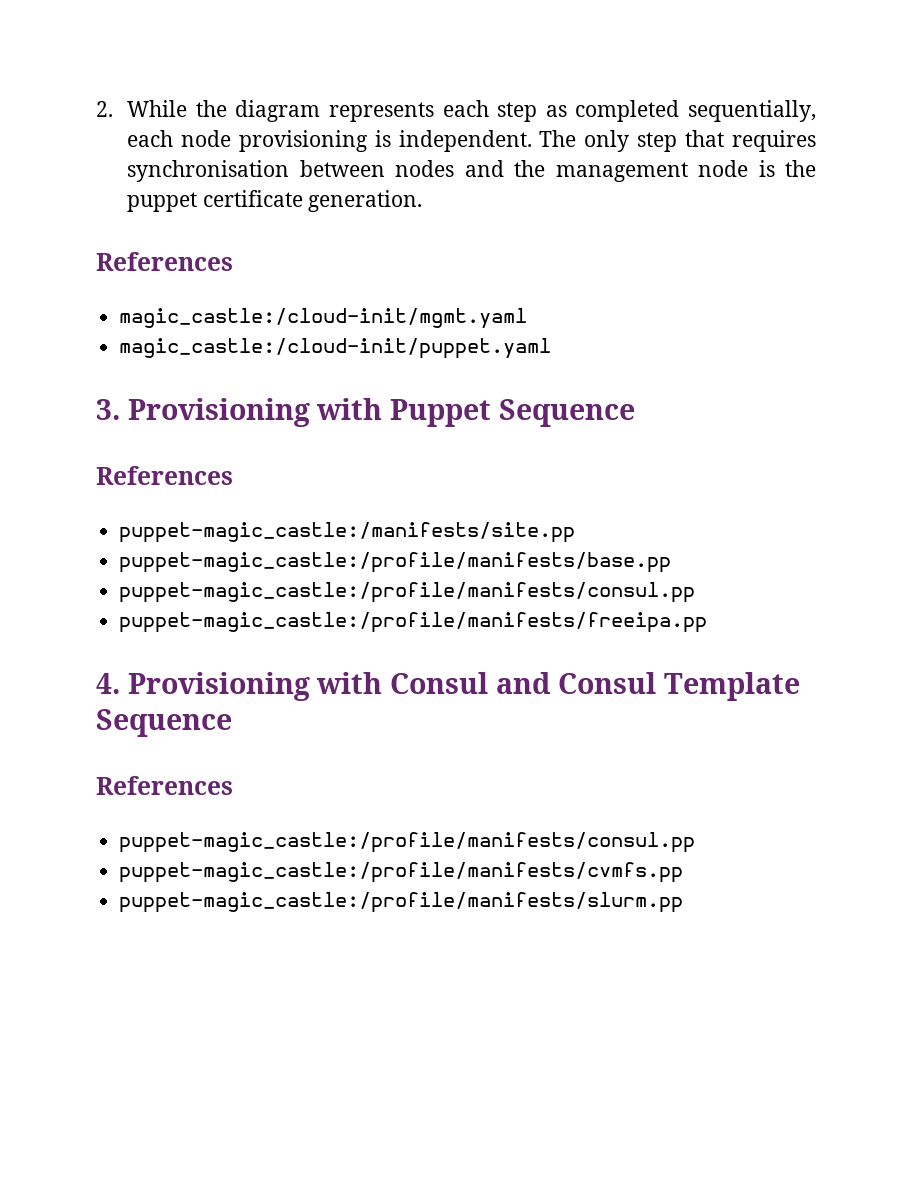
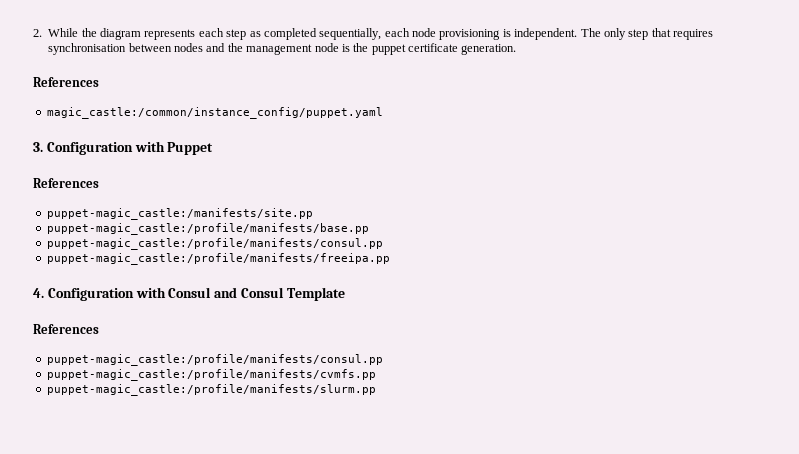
[119,308,528,329] [119,338,552,359] magic_castle:/cloud-init/mgmt.yaml // magic_castle:/cloud-init/puppet.yaml -> [46,107,383,119] magic_castle:/common/instance_config/puppet.yaml
[127,398,310,427] Provisioning -> [46,142,133,155] Configuration
[498,399,635,427] Sequence -> (214, 148) none
[127,672,310,701] Provisioning -> [47,288,134,301] Configuration
[96,709,232,737] Sequence -> (345, 294) none

